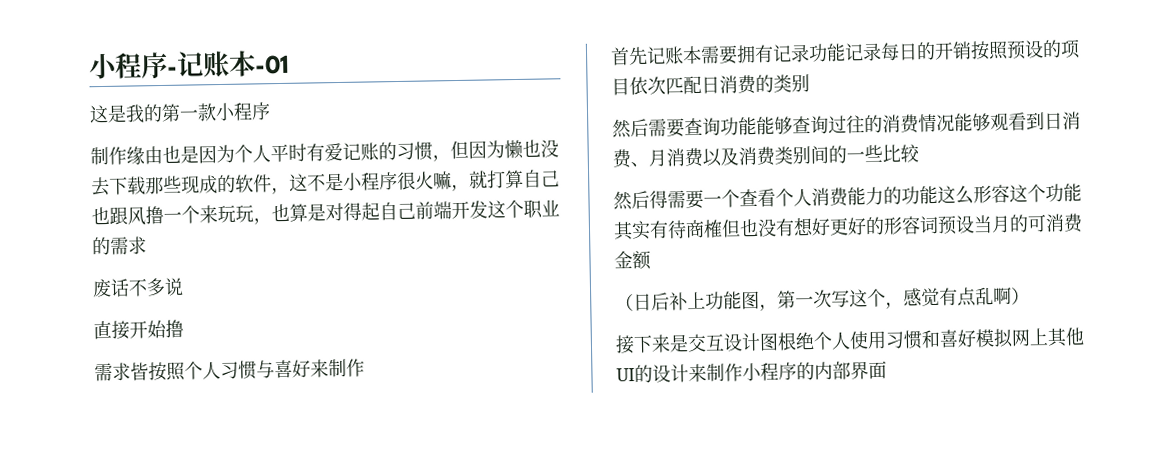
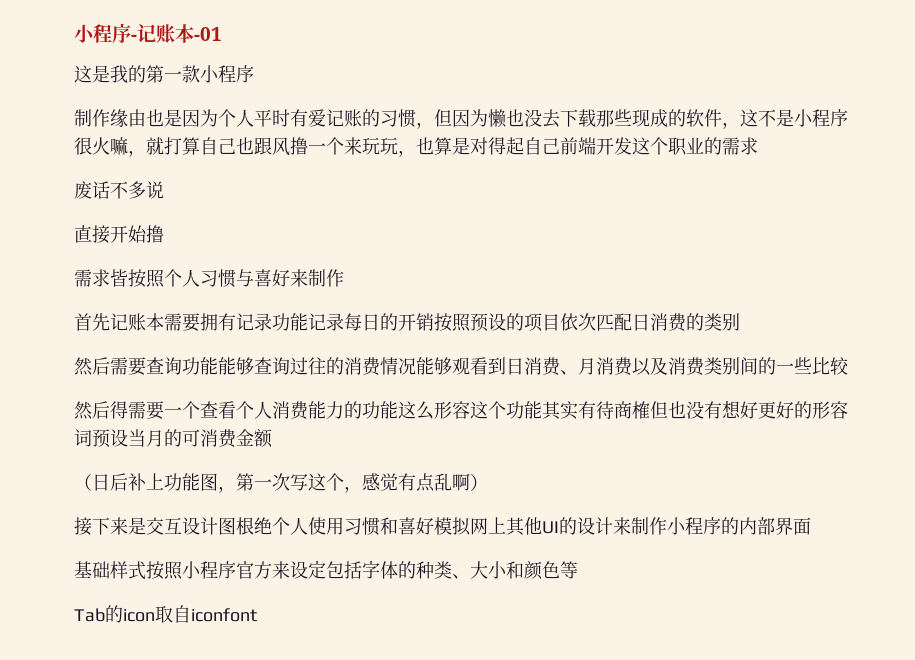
(887, 370) none -> [74,560,578,580] [74,605,257,623] // 基础样式按照小程序官方来设定包括字体的种类、大小和颜色等 // Tab的icon取自iconfont

